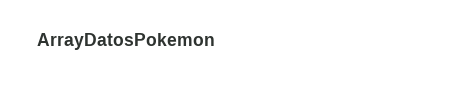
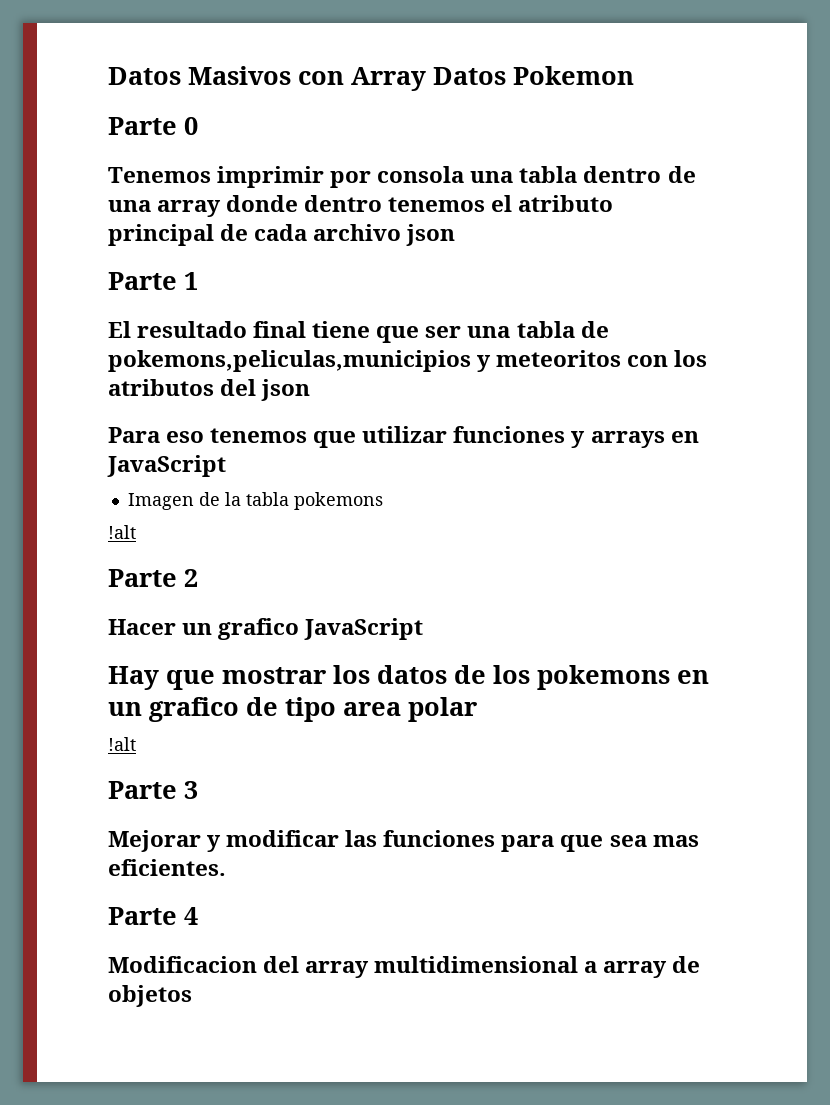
[37,33,215,50] ArrayDatosPokemon -> [108,66,634,91] [108,117,198,135] [108,166,696,188] [108,195,614,217] [108,224,456,246] [108,272,198,290] [108,321,609,343] [108,350,708,372] [108,379,311,401] [108,426,699,448] [107,455,226,477] [127,492,383,510] [108,525,136,539] [108,569,198,587] [108,618,424,640] [108,665,709,690] [108,697,477,722] [108,737,136,751] [108,781,198,799] [108,830,699,852] [108,859,226,876] [108,907,198,925] [108,956,701,978] [108,985,192,1007] Datos Masivos con Array Datos Pokemon // Parte 0 // Tenemos imprimir por consola una tabla dentro de una array donde dentro tenemos el atributo principal de cada archivo json // Parte 1 // El resultado final tiene que ser una tabla de pokemons,peliculas,municipios y meteoritos con los atributos del json // Para eso tenemos que utilizar funciones y arrays en JavaScript // Imagen de la tabla pokemons // !alt // Parte 2 // Hacer un grafico JavaScript // Hay que mostrar los datos de los pokemons en un grafico de tipo area polar // !alt // Parte 3 // Mejorar y modificar las funciones para que sea mas eficientes. // Parte 4 // Modificacion del array multidimensional a array de objetos

